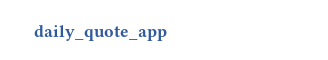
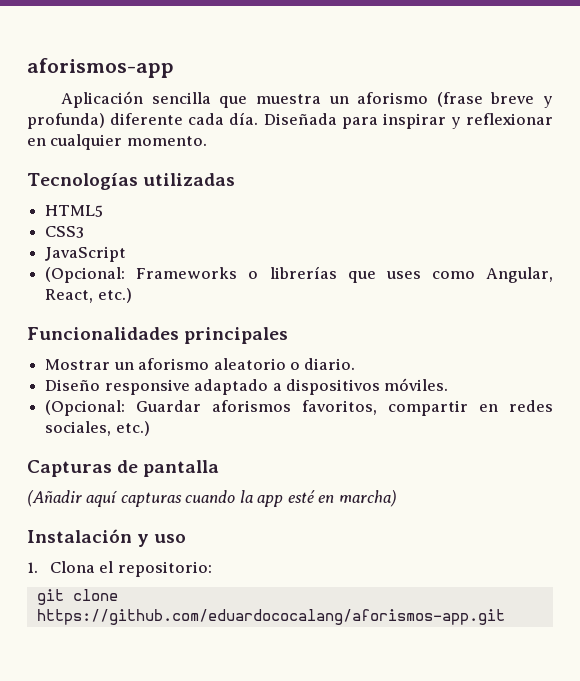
[34,25,167,41] daily_quote_app -> [27,58,174,78] [61,91,553,108] [27,112,553,129] [27,134,207,150] [27,173,236,190] [45,205,104,217] [45,226,85,238] [45,246,127,262] [45,266,553,283] [45,288,132,303] [27,327,289,344] [45,358,356,370] [45,378,449,395] [45,400,554,416] [45,421,150,436] [27,460,220,477] [27,490,397,507] [27,529,187,547] [27,561,212,577] [36,589,118,605] [36,609,505,625] aforismos-app // Aplicación sencilla que muestra un aforismo (frase breve y profunda) diferente cada día. Diseñada para inspirar y reflexionar en cualquier momento. // Tecnologías utilizadas // HTML5 // CSS3 // JavaScript // (Opcional: Frameworks o librerías que uses como Angular, React, etc.) // Funcionalidades principales // Mostrar un aforismo aleatorio o diario. // Diseño responsive adaptado a dispositivos móviles. // (Opcional: Guardar aforismos favoritos, compartir en redes sociales, etc.) // Capturas de pantalla // (Añadir aquí capturas cuando la app esté en marcha) // Instalación y uso // 1. Clona el repositorio: // git clone https://github.com/eduardococalang/aforismos-app.git

